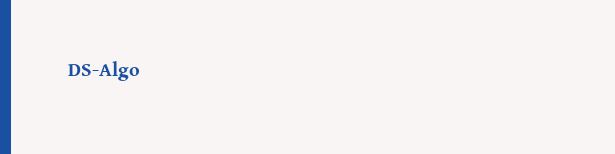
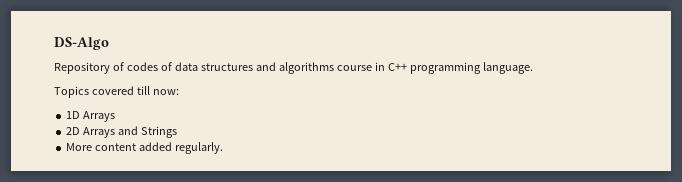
(140, 71) none -> [54,62,533,74] [54,86,179,98] [66,111,116,122] [66,126,178,138] [66,142,224,154] // Repository of codes of data structures and algorithms course in C++ programming language. // Topics covered till now: // 1D Arrays // 2D Arrays and Strings // More content added regularly.

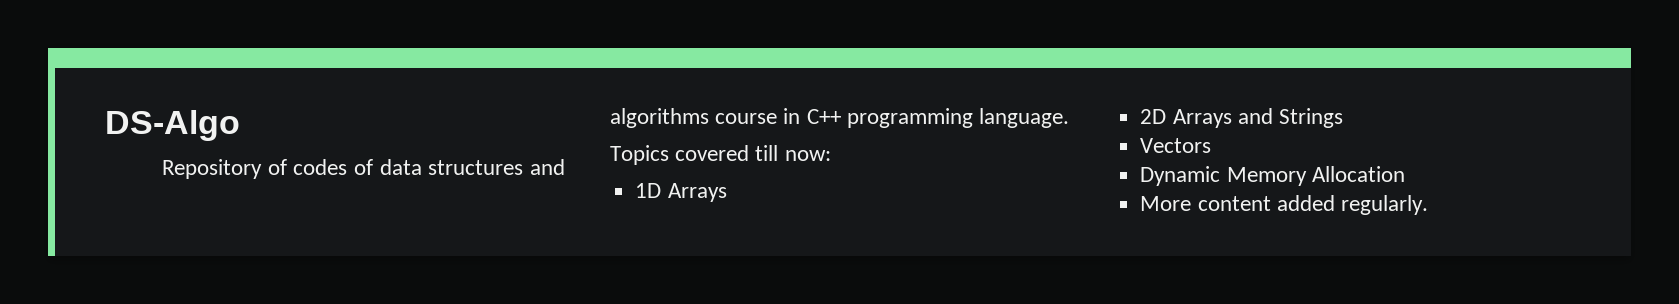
(178, 132) none -> [1140,138,1212,153] [1140,166,1405,186] // Vectors // Dynamic Memory Allocation

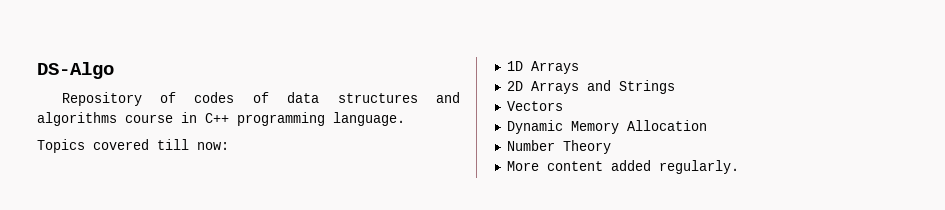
(1405, 174) none -> [506,140,611,154] // Number Theory

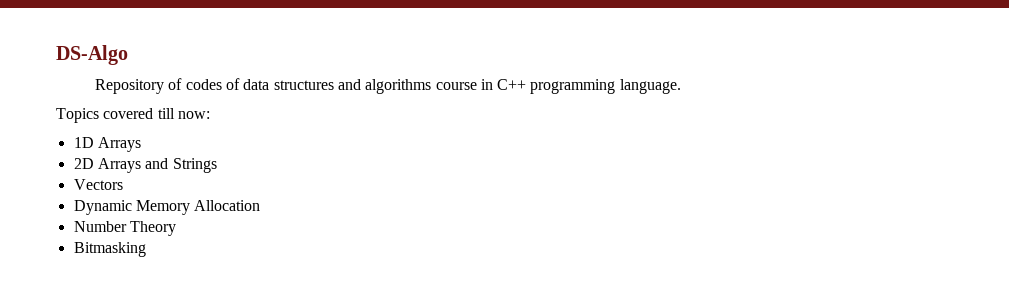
[506,160,739,174] More content added regularly. -> [73,242,146,257] Bitmasking

